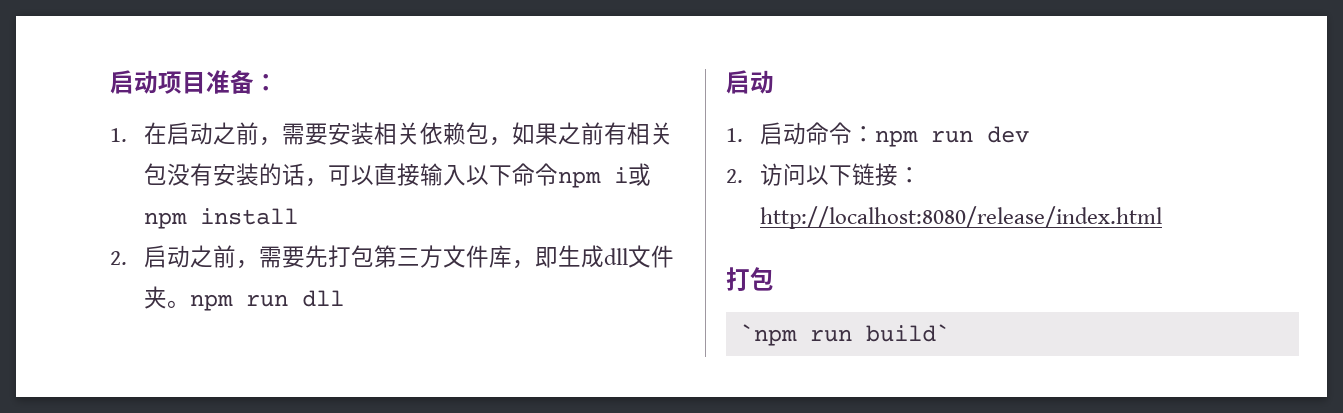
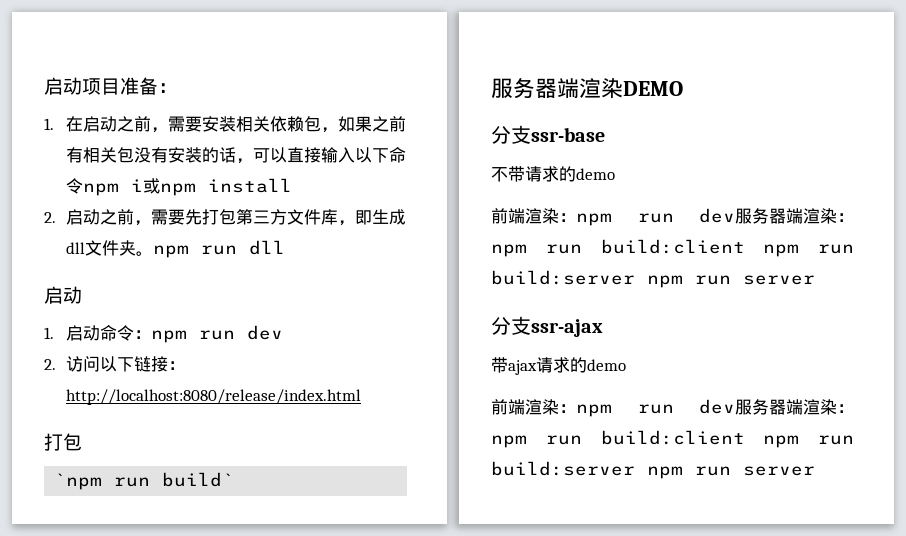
(950, 333) none -> [491,78,683,99] [491,125,605,144] [491,166,615,182] [491,208,854,226] [491,239,854,257] [491,270,815,288] [491,316,603,337] [491,357,626,375] [491,399,854,417] [491,430,854,448] [491,461,815,479] // 服务器端渲染DEMO // 分支ssr-base // 不带请求的demo // 前端渲染：npm run dev服务器端渲染：npm run build:client npm run build:server npm run server // 分支ssr-ajax // 带ajax请求的demo // 前端渲染：npm run dev服务器端渲染：npm run build:client npm run build:server npm run server

